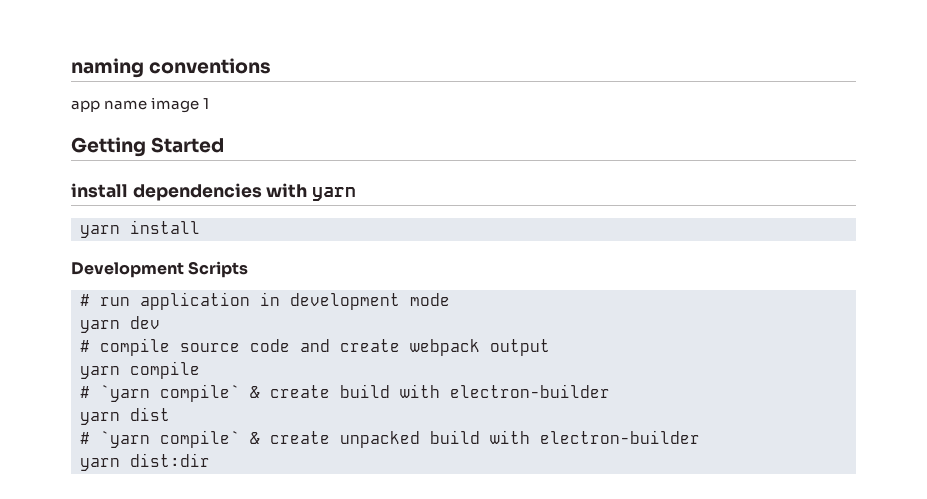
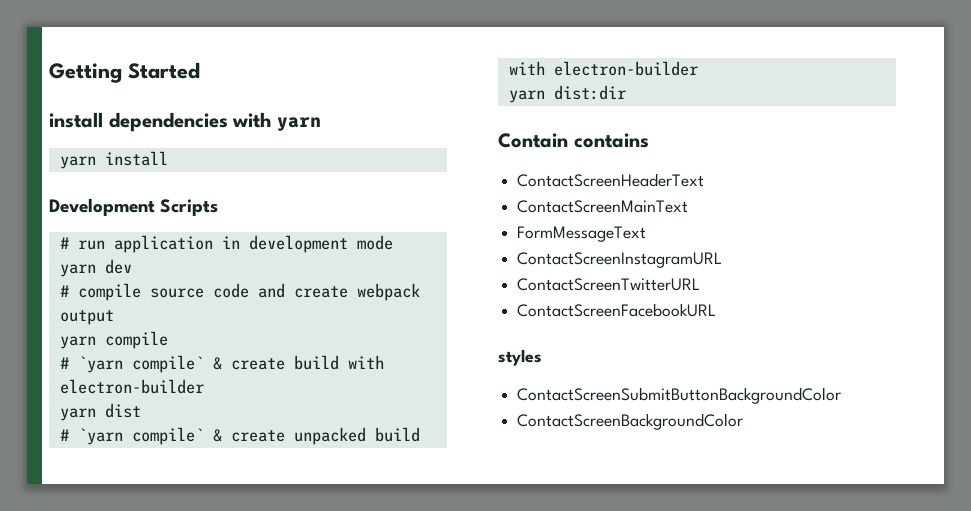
[71,58,272,78] [71,97,210,113] naming conventions // app name image 1 // -> (49, 73) none
(210, 460) none -> [498,133,649,148] [517,173,705,187] [517,200,689,213] [517,226,647,242] [517,252,723,268] [517,278,701,291] [517,303,717,317] [498,349,542,366] [517,387,842,404] [517,413,744,430] // Contain contains // ContactScreenHeaderText // ContactScreenMainText // FormMessageText // ContactScreenInstagramURL // ContactScreenTwitterURL // ContactScreenFacebookURL // styles // ContactScreenSubmitButtonBackgroundColor // ContactScreenBackgroundColor

